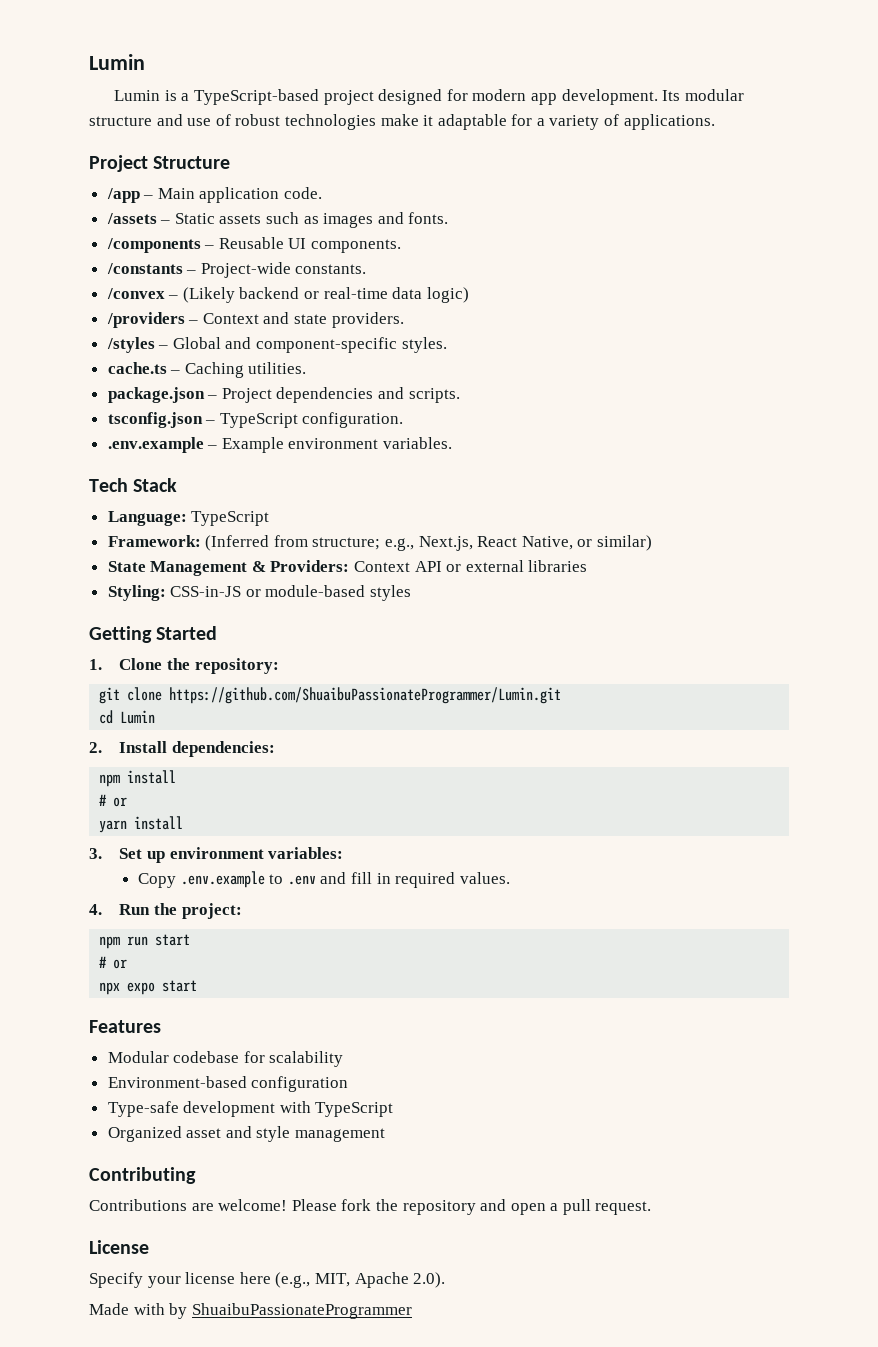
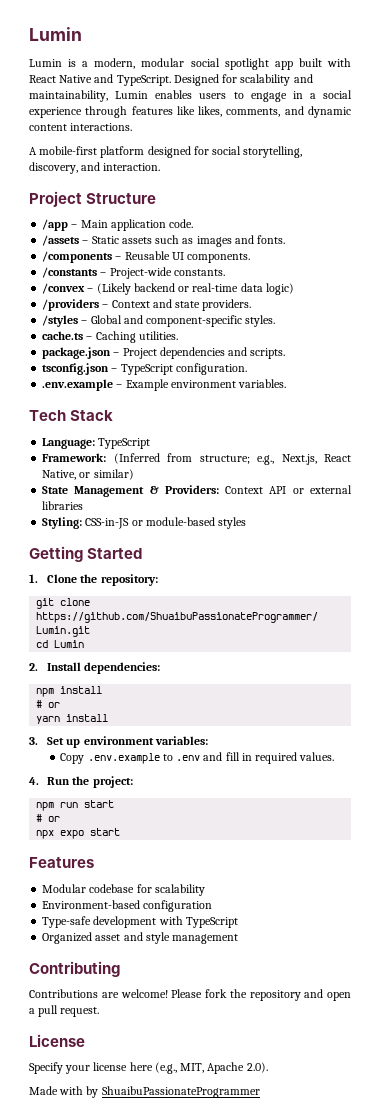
[194,89,744,105] [89,114,715,130] TypeScript-based project designed for modern app development. Its modular structure and use of robust technologies make it adaptable for a variety of applications. -> [94,58,351,70] [29,74,313,86] [29,90,352,102] [29,106,351,118] [29,123,133,131] [29,146,303,158] [29,162,161,174] modern, modular social spotlight app built with React Native and TypeScript. Designed for scalability and maintainability, Lumin enables users to engage in a social experience through features like likes, comments, and dynamic content interactions. // A mobile-first platform designed for social storytelling, discovery, and interaction.

